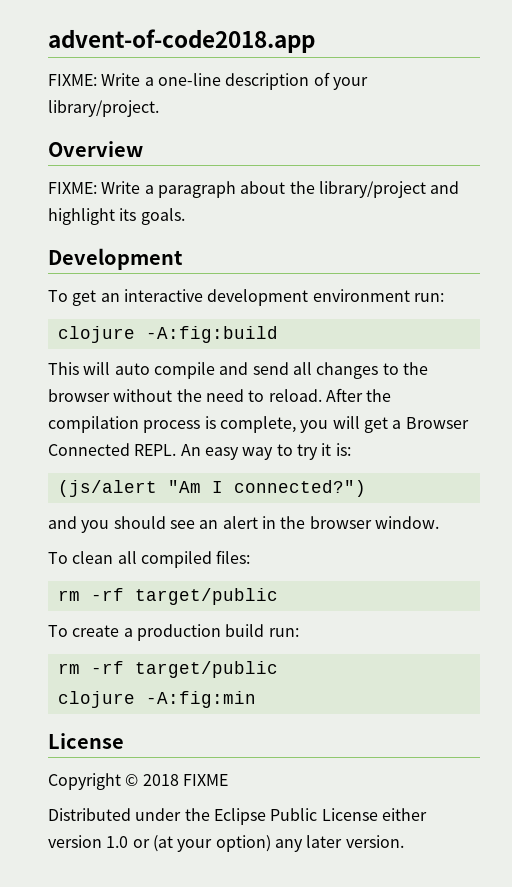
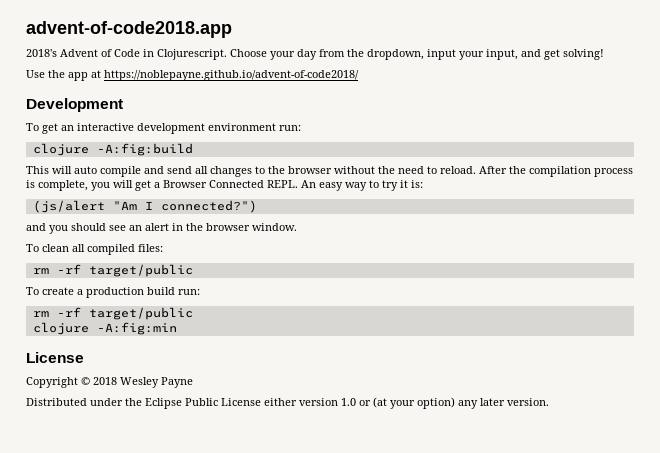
[48,72,368,90] [48,100,159,117] [48,141,143,157] [48,181,460,198] [48,208,185,225] FIXME: Write a one-line description of your library/project. // Overview // FIXME: Write a paragraph about the library/project and highlight its goals. -> [26,49,604,60] [26,70,359,81] 2018's Advent of Code in Clojurescript. Choose your day from the dropdown, input your input, and get solving! // Use the app at https://noblepayne.github.io/advent-of-code2018/
[182,774,228,786] FIXME -> [120,377,193,388] Wesley Payne

